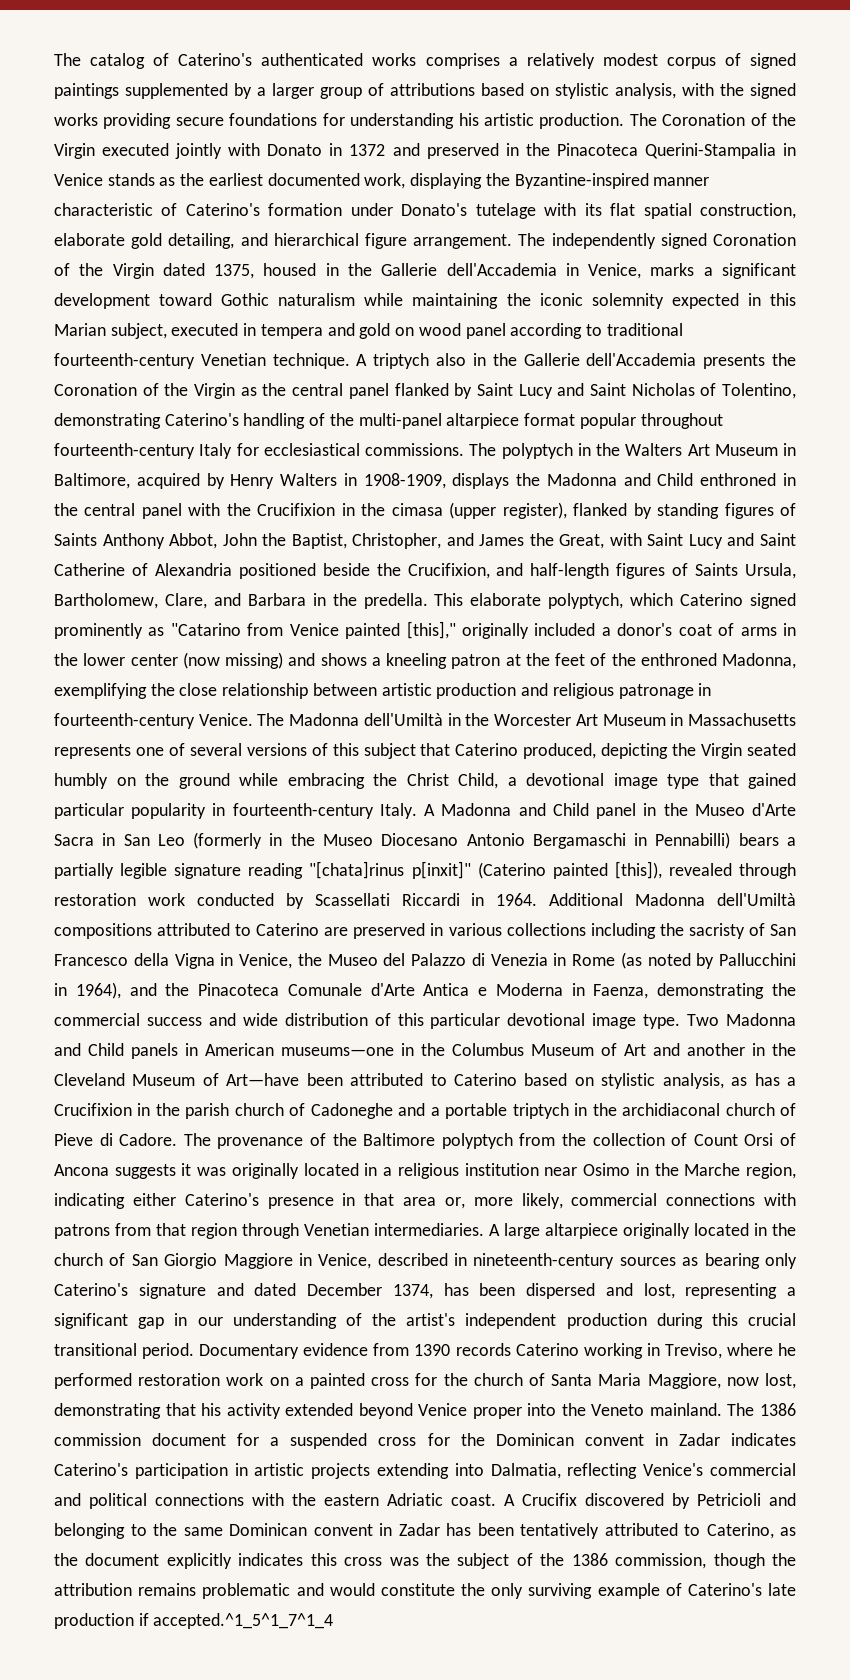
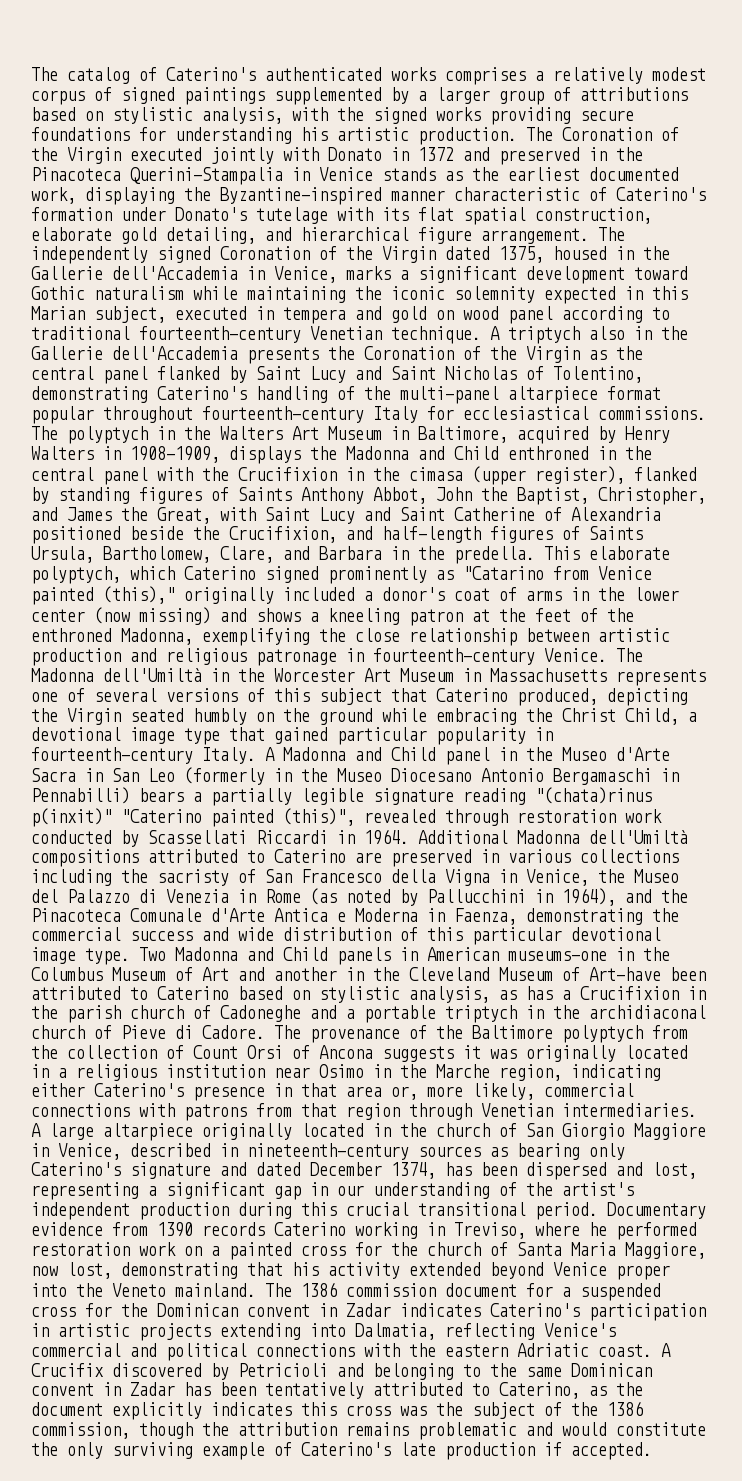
[406,621,456,639] [this]," -> [103,586,175,604] (this),"
[309,861,662,879] "[chata]rinus p[inxit]" (Caterino painted [this]), -> [535,787,652,804] [31,808,355,827] "(chata)rinus p(inxit)" "Caterino painted (this)",
[153,1613,334,1629] accepted.^1_5^1_7^1_4 -> [571,1442,652,1460] accepted.

